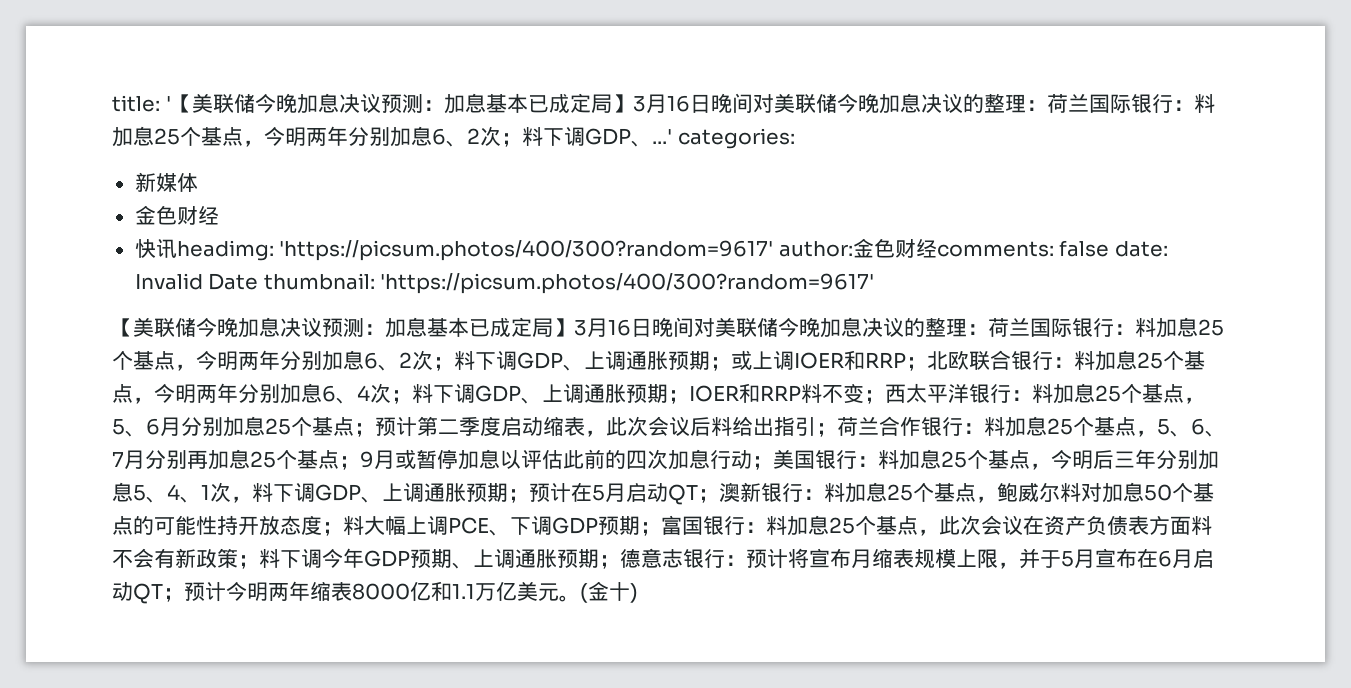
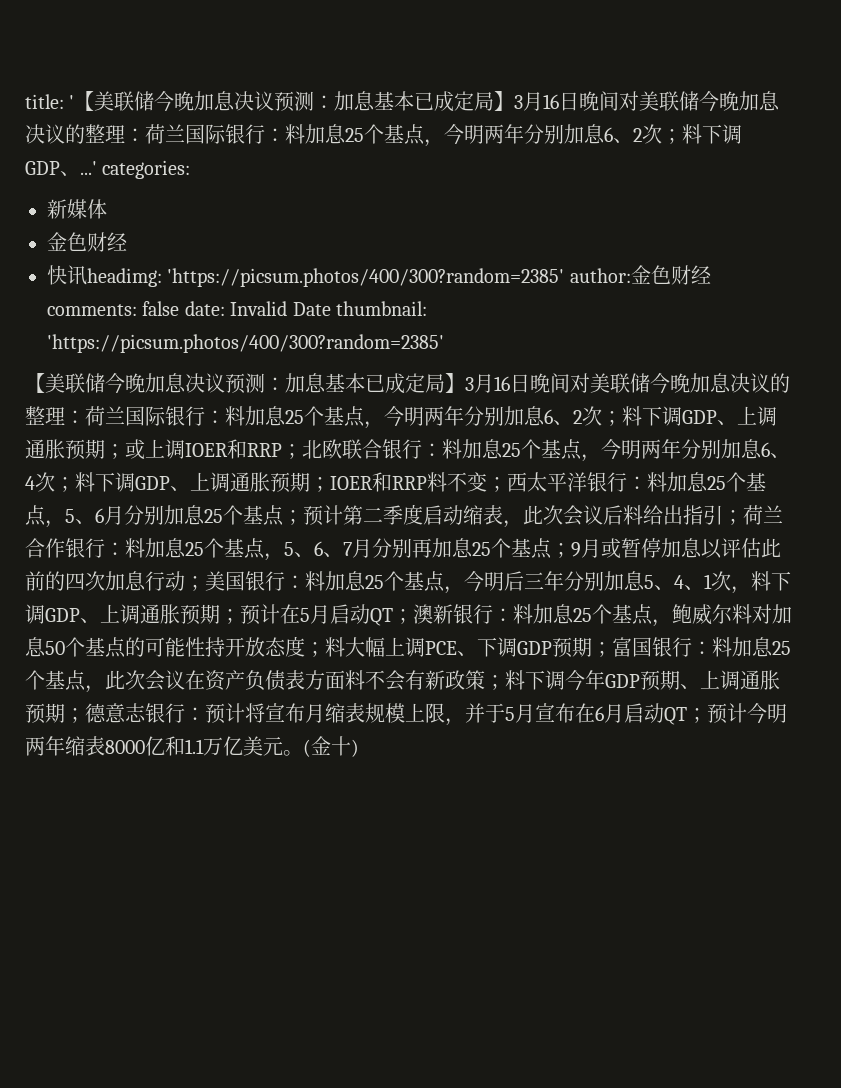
[279,240,774,261] 'https://picsum.photos/400/300?random=9617' -> [167,268,565,287] 'https://picsum.photos/400/300?random=2385'
[380,273,875,294] 'https://picsum.photos/400/300?random=9617' -> [47,334,444,353] 'https://picsum.photos/400/300?random=2385'

